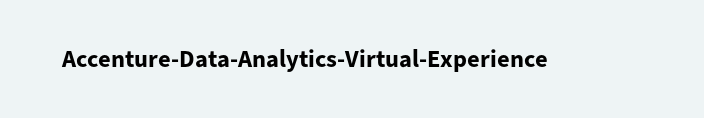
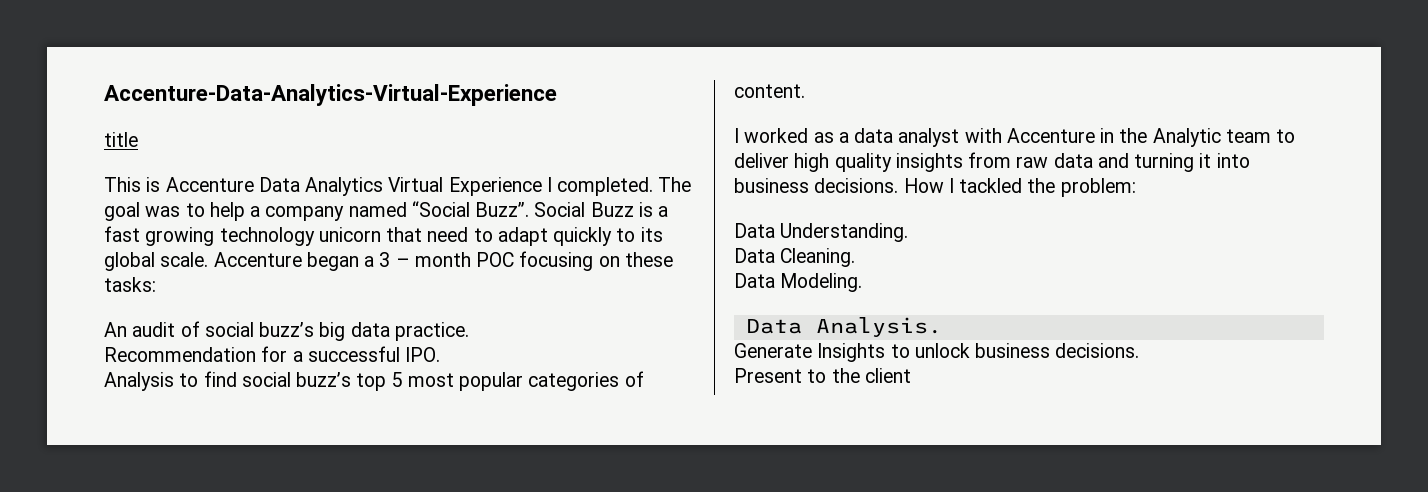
(548, 60) none -> [104,132,138,147] [104,177,692,196] [104,201,669,221] [104,226,663,246] [104,251,673,271] [104,277,156,292] [104,321,469,341] [104,346,441,362] [104,371,644,391] [734,84,805,98] [734,128,1296,147] [734,152,1250,172] [734,178,1136,197] [734,223,909,242] [734,248,856,267] [734,273,863,292] [745,317,942,337] [734,343,1140,362] [734,368,911,383] // title // This is Accenture Data Analytics Virtual Experience I completed. The goal was to help a company named “Social Buzz”. Social Buzz is a fast growing technology unicorn that need to adapt quickly to its global scale. Accenture began a 3 – month POC focusing on these tasks: // An audit of social buzz’s big data practice. // Recommendation for a successful IPO. // Analysis to find social buzz’s top 5 most popular categories of content. // I worked as a data analyst with Accenture in the Analytic team to deliver high quality insights from raw data and turning it into business decisions. How I tackled the problem: // Data Understanding. // Data Cleaning. // Data Modeling. // Data Analysis. // Generate Insights to unlock business decisions. // Present to the client

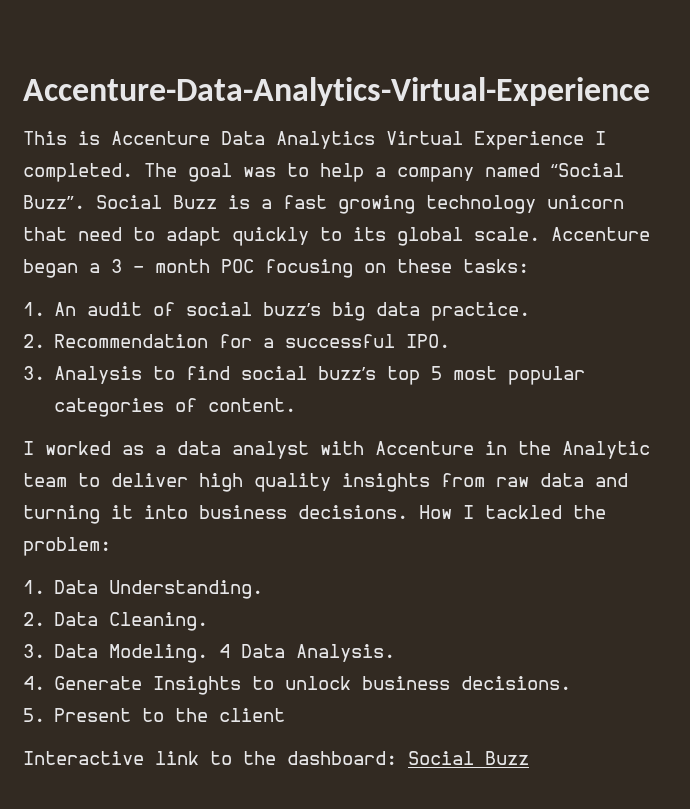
[104,132,138,147] // title -> (650, 91) none
(156, 284) none -> [23,302,45,316] 1.
(469, 331) none -> [23,334,45,348] 2.
(441, 354) none -> [23,366,45,380] 3.
(1136, 187) none -> [23,580,45,594] 1.
(909, 232) none -> [23,612,45,626] 2.
(856, 257) none -> [23,644,45,658] 3.
(863, 282) // -> [219,644,231,658] 4
(942, 327) none -> [23,676,45,690] 4.
(1140, 350) none -> [23,708,45,722] 5.
(911, 375) none -> [23,751,529,765] // Interactive link to the dashboard: Social Buzz

